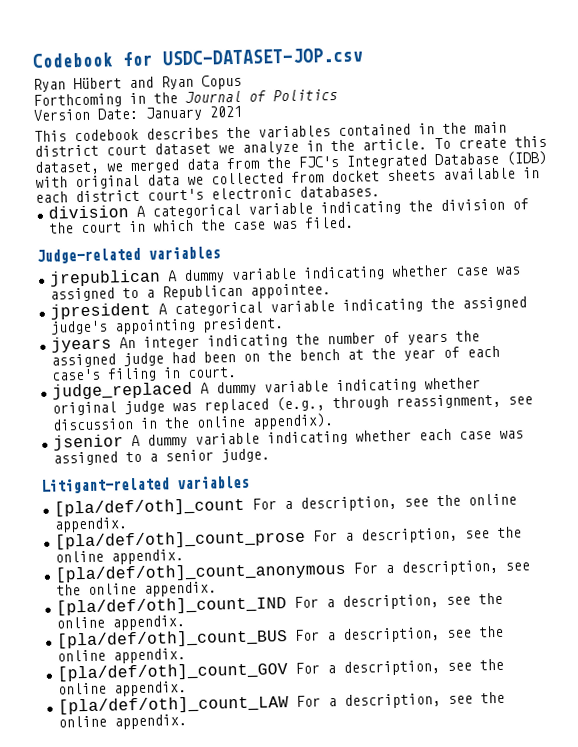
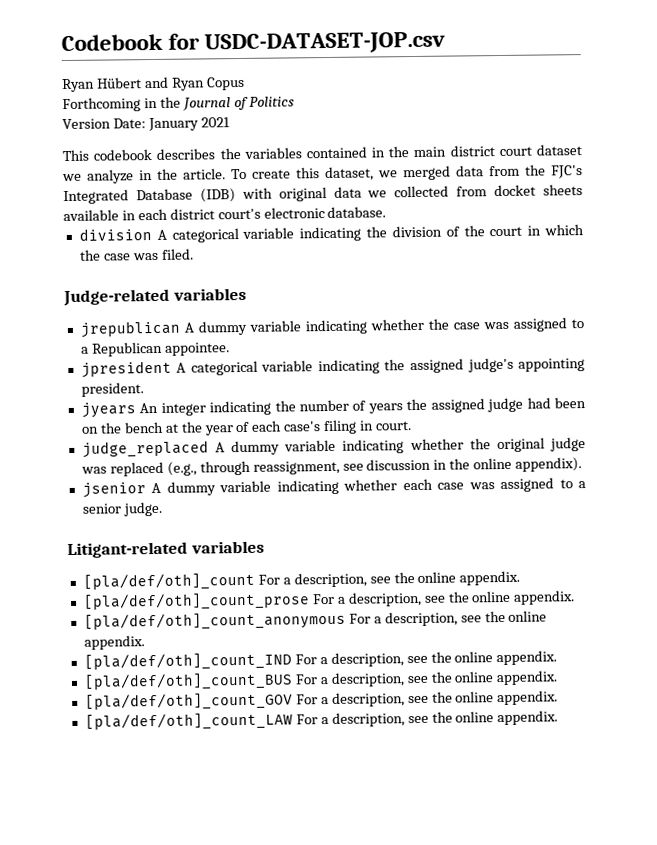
[299,185,380,198] databases. -> [327,206,387,218] database.
(449, 270) none -> [427,318,449,330] the
(481, 383) none -> [469,438,491,450] the

